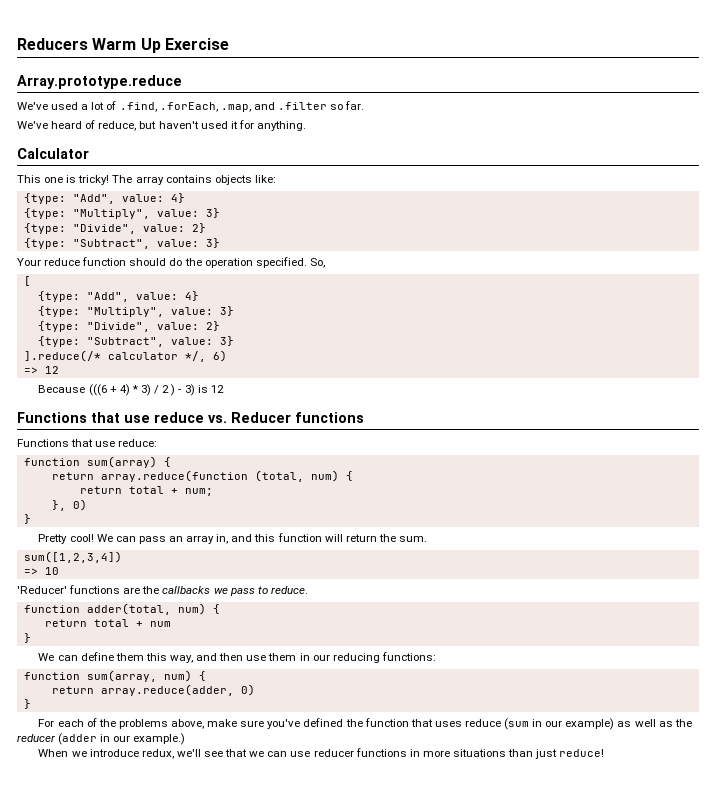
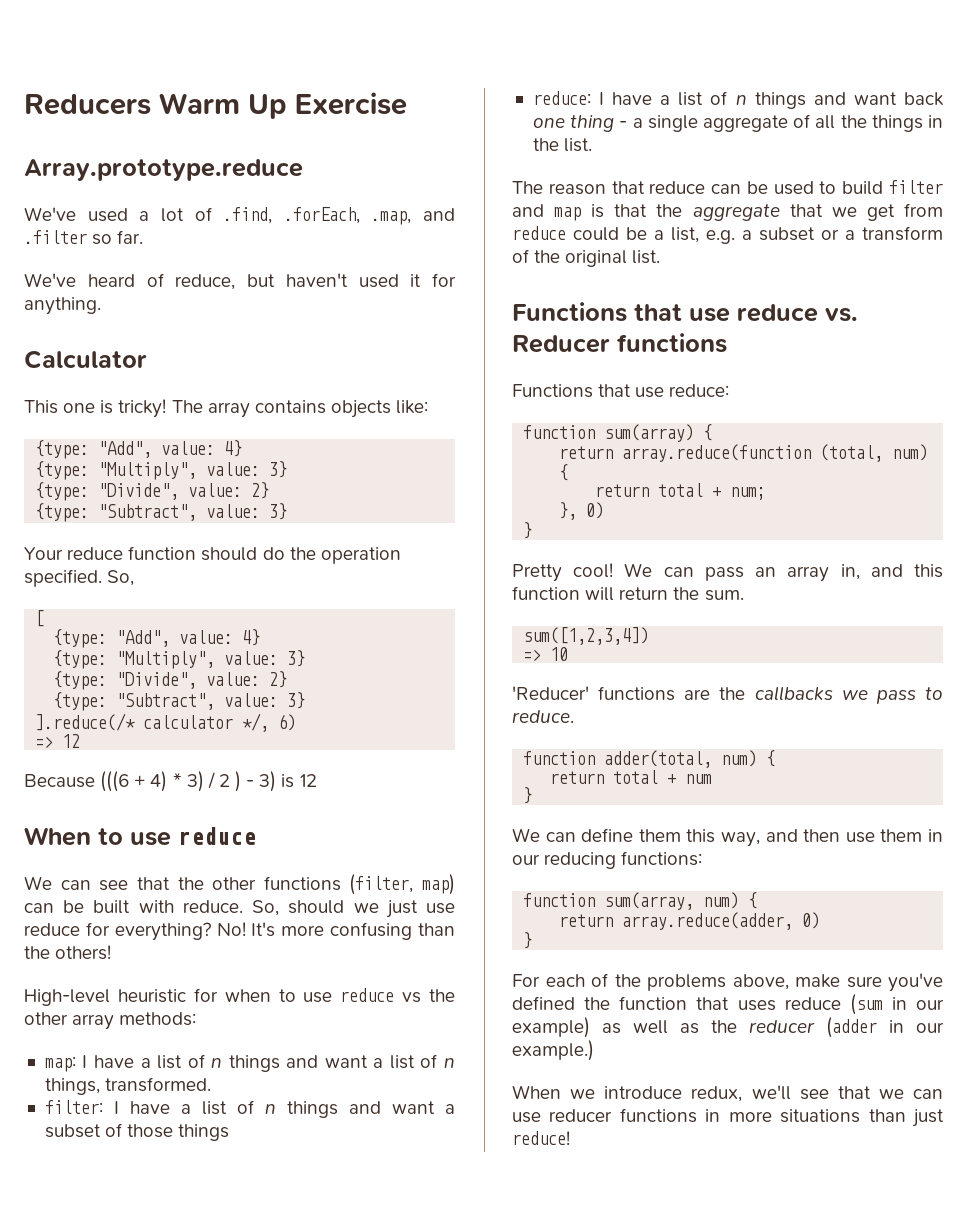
(224, 389) none -> [24,827,256,846] [24,874,455,895] [24,900,455,918] [24,922,455,941] [24,945,112,960] [24,988,455,1006] [24,1012,197,1030] [44,1054,456,1072] [44,1077,212,1095] [44,1100,455,1118] [44,1123,230,1141] [532,91,945,109] [532,114,943,132] [532,138,593,152] [512,180,943,195] [512,203,943,221] [512,226,943,244] [512,249,661,267] // When to use reduce // We can see that the other functions (filter, map) can be built with reduce. So, should we just use reduce for everything? No! It's more confusing than the others! // High-level heuristic for when to use reduce vs the other array methods: // map: I have a list of n things and want a list of n things, transformed. // filter: I have a list of n things and want a subset of those things // reduce: I have a list of n things and want back one thing - a single aggregate of all the things in the list. // The reason that reduce can be used to build filter and map is that the aggregate that we get from reduce could be a list, e.g. a subset or a transform of the original list.

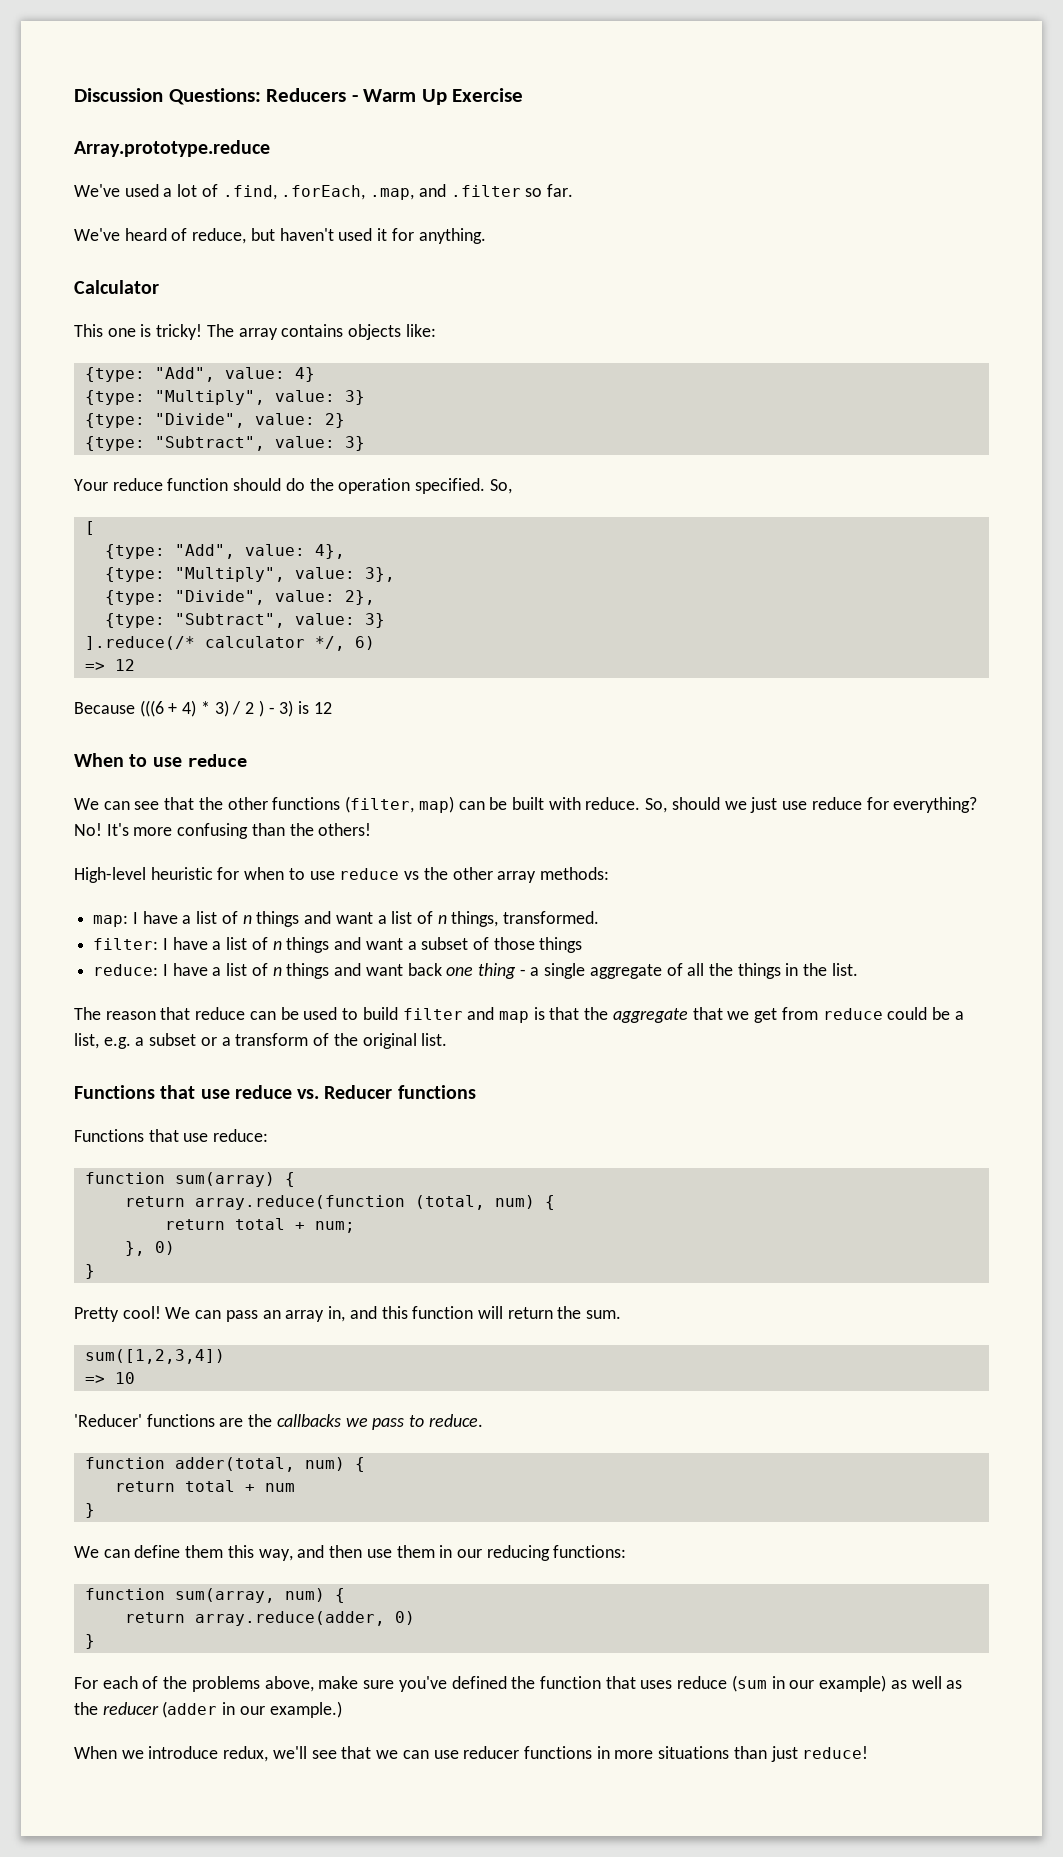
[24,94,151,115] Reducers -> [74,88,358,105] Discussion Questions: Reducers -
[242,629,261,646] [53,650,306,669] [53,671,288,690] 4} // {type: "Multiply", value: 3} // {type: "Divide", value: 2} -> [314,544,345,559] [104,567,395,582] [104,590,375,605] 4}, // {type: "Multiply", value: 3}, // {type: "Divide", value: 2},

